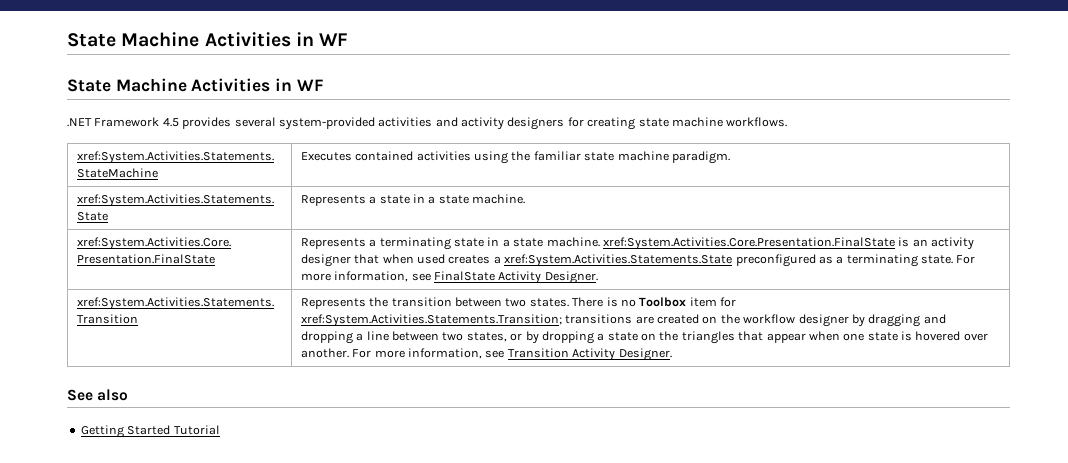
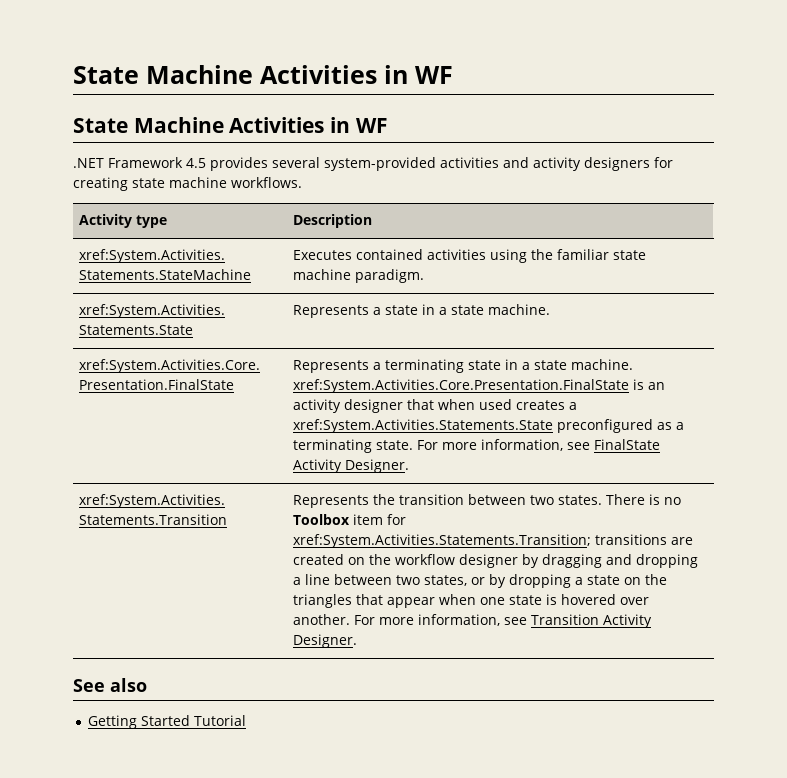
(788, 122) none -> [79,214,168,228] [293,214,373,228] // Activity type | Description

